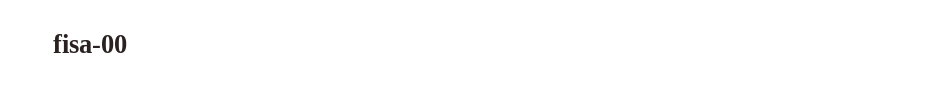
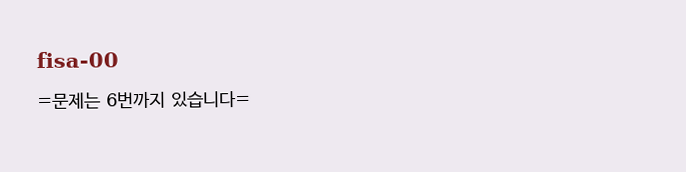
(127, 43) none -> [37,90,251,110] // =문제는 6번까지 있습니다=

